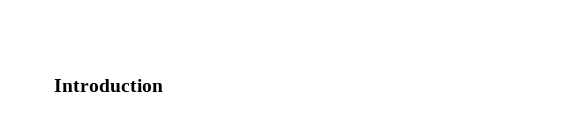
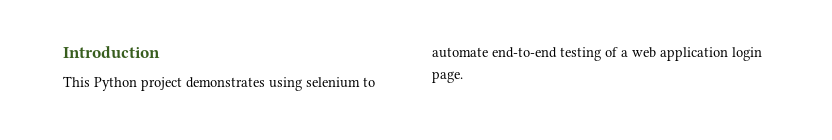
(163, 85) none -> [63,76,375,91] [432,47,762,61] [432,71,463,83] // This Python project demonstrates using selenium to automate end-to-end testing of a web application login page.

